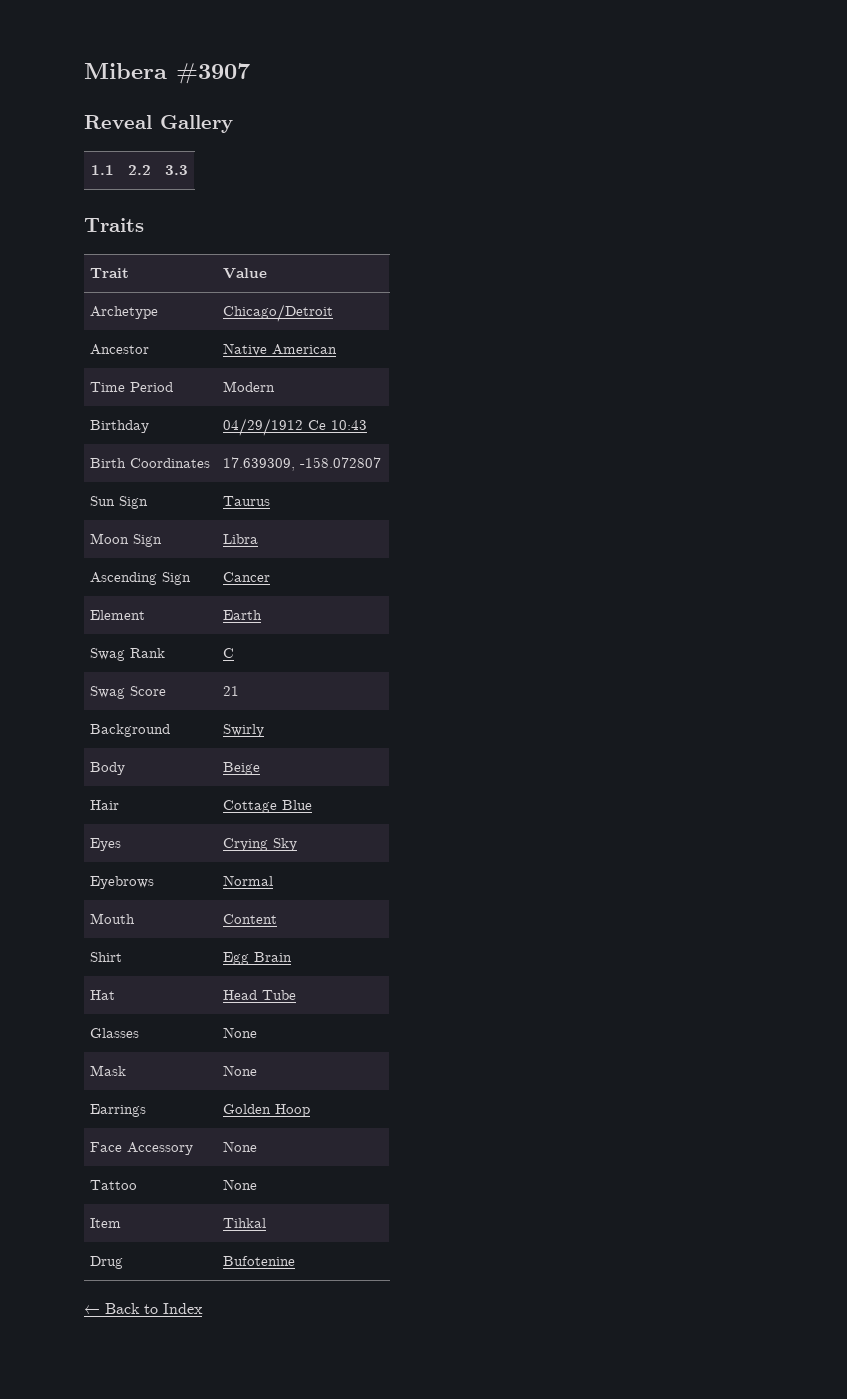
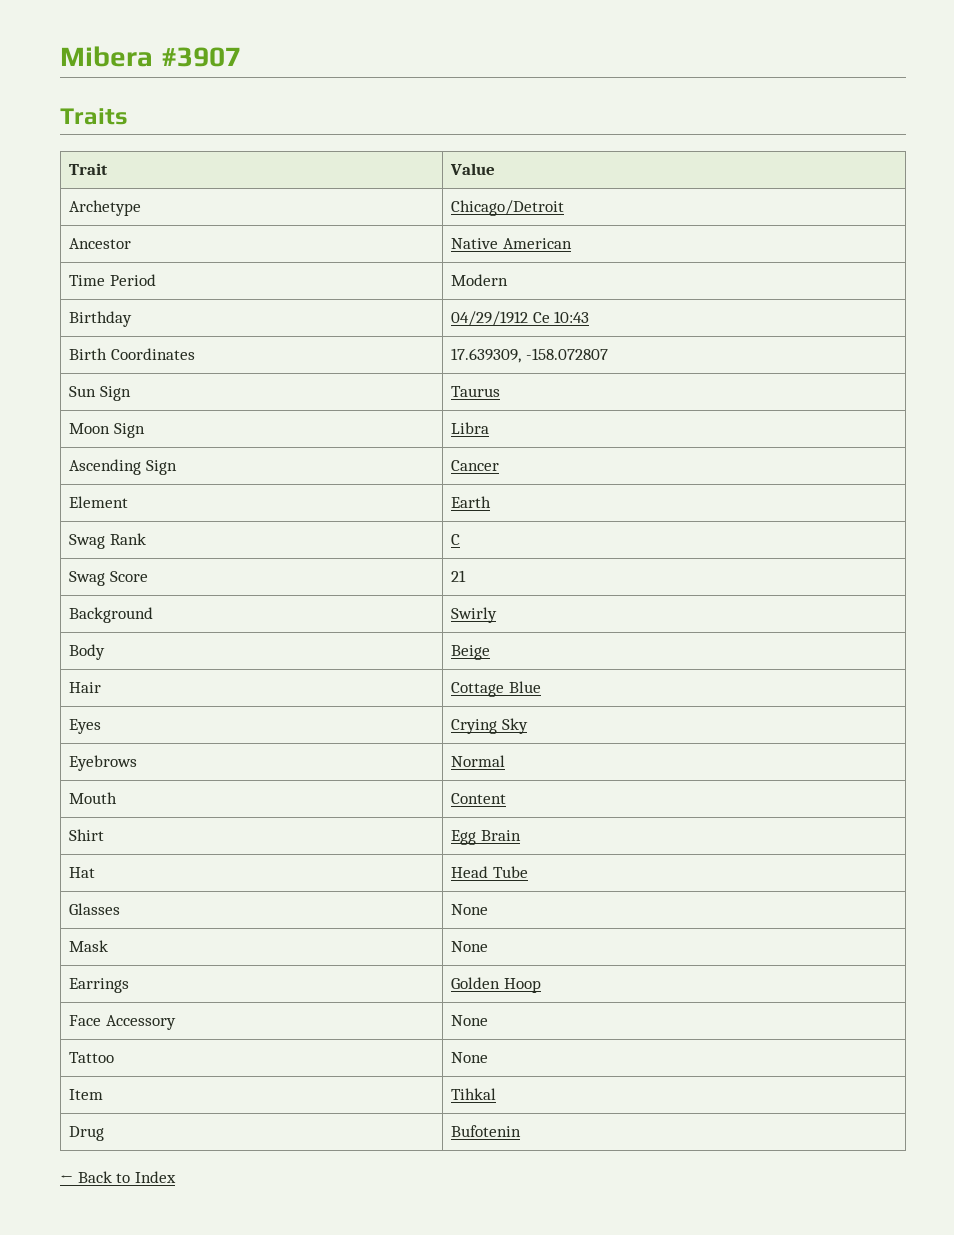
[84,115,233,133] [91,165,114,175] [127,165,151,175] [164,165,188,175] // Reveal Gallery // 1.1 | 2.2 | 3.3 -> (241, 57) none
[223,1256,296,1266] Bufotenine -> [451,1125,522,1137] Bufotenin

